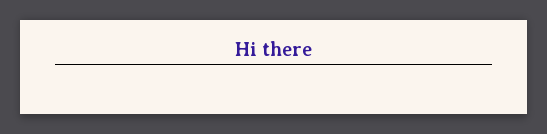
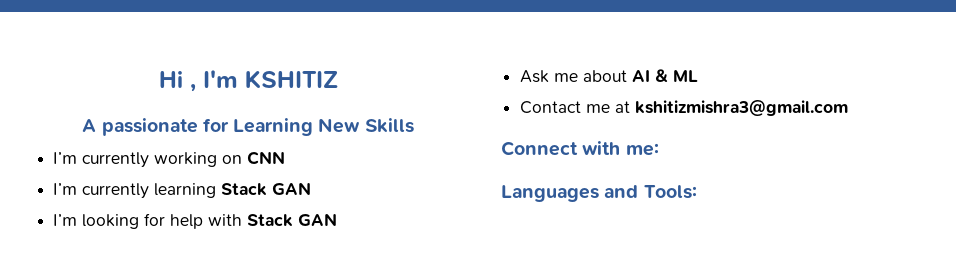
[262,41,313,56] there -> [189,70,338,92] [82,118,414,136] [53,151,286,168] [53,182,312,199] [53,213,338,229] [520,69,699,83] [520,100,849,116] [501,141,659,156] [501,185,697,202] , I'm KSHITIZ // A passionate for Learning New Skills // I’m currently working on CNN // I’m currently learning Stack GAN // I’m looking for help with Stack GAN // Ask me about AI & ML // Contact me at kshitizmishra3@gmail.com // Connect with me: // Languages and Tools:

